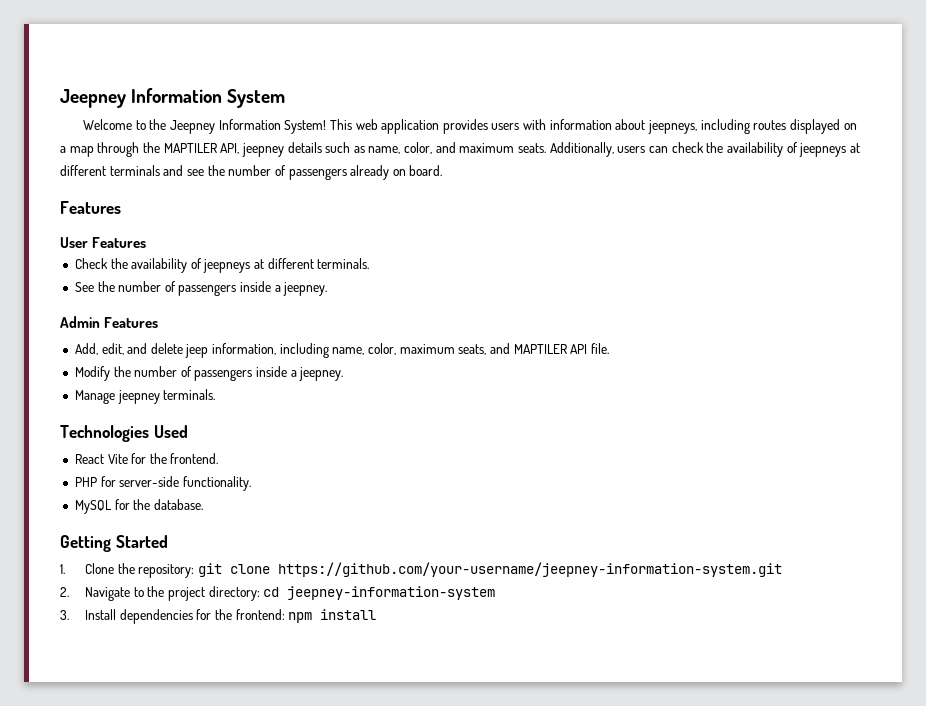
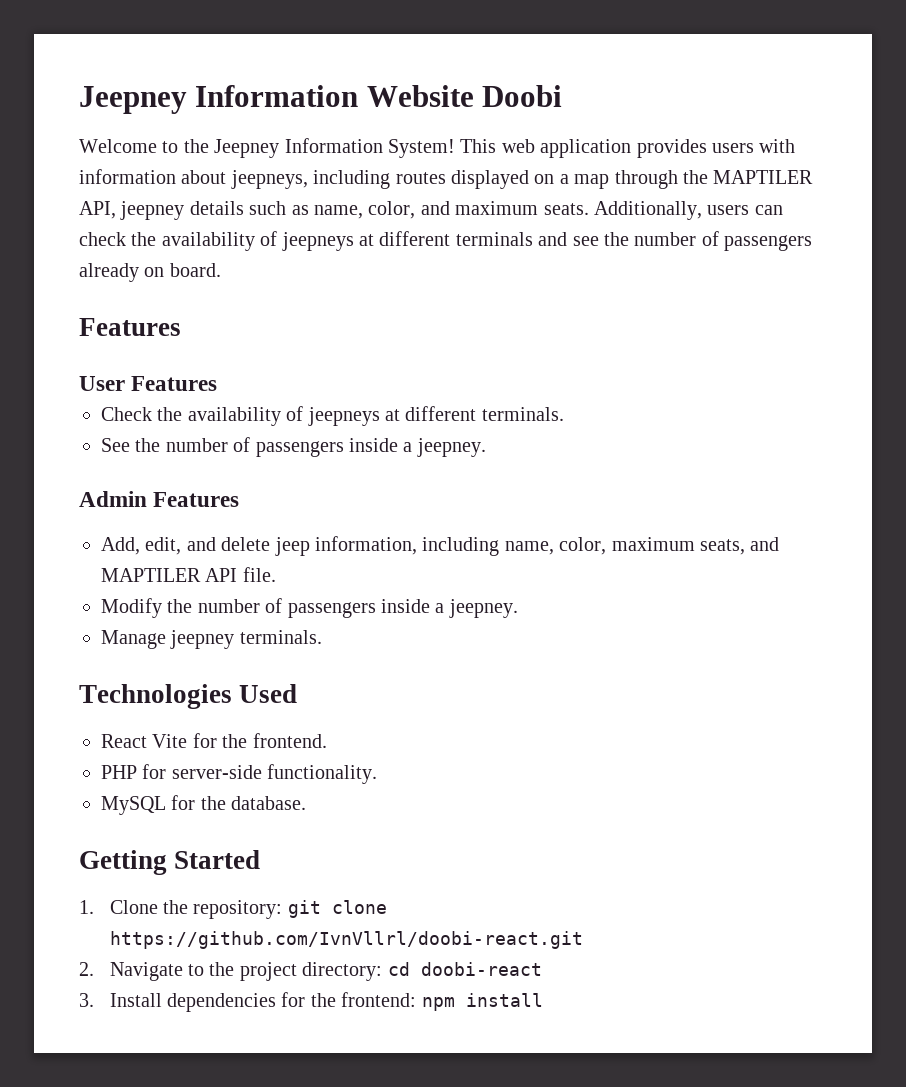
[60,88,286,108] Jeepney Information System -> [79,85,563,114] Jeepney Information Website Doobi
[277,562,782,577] https://github.com/your-username/jeepney-information-system.git -> [109,931,583,949] https://github.com/IvnVllrl/doobi-react.git
[287,586,496,600] jeepney-information-system -> [420,962,542,976] doobi-react

